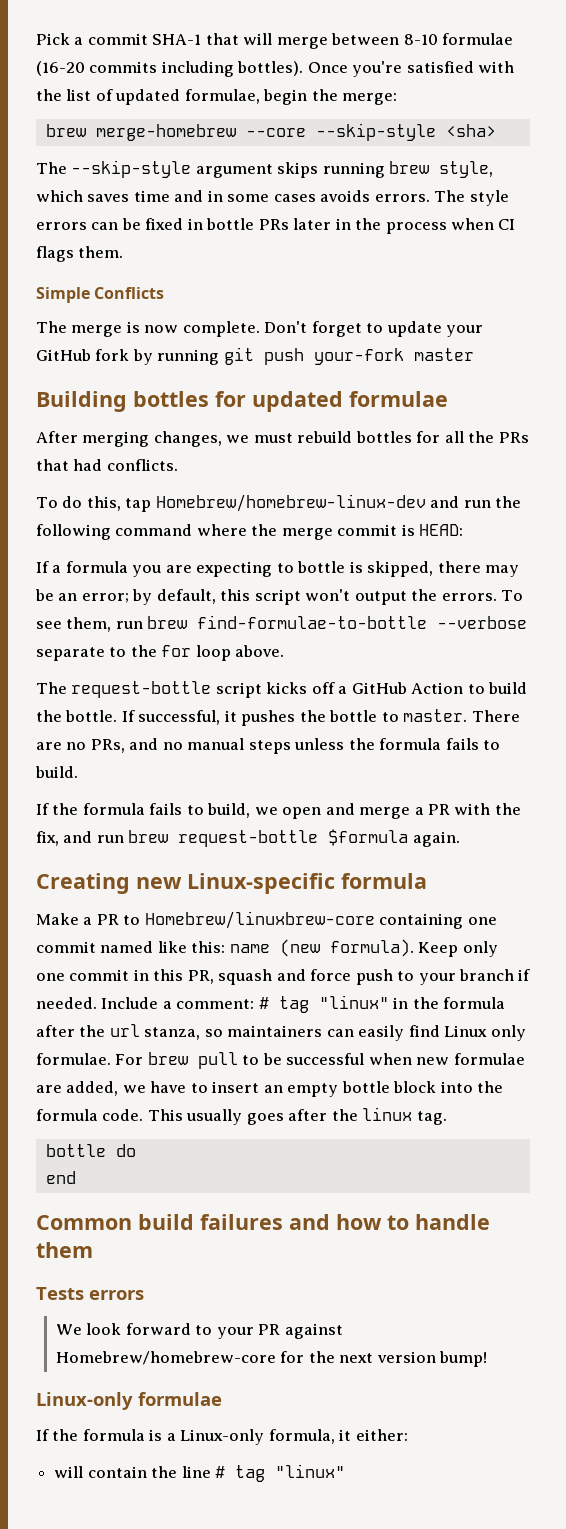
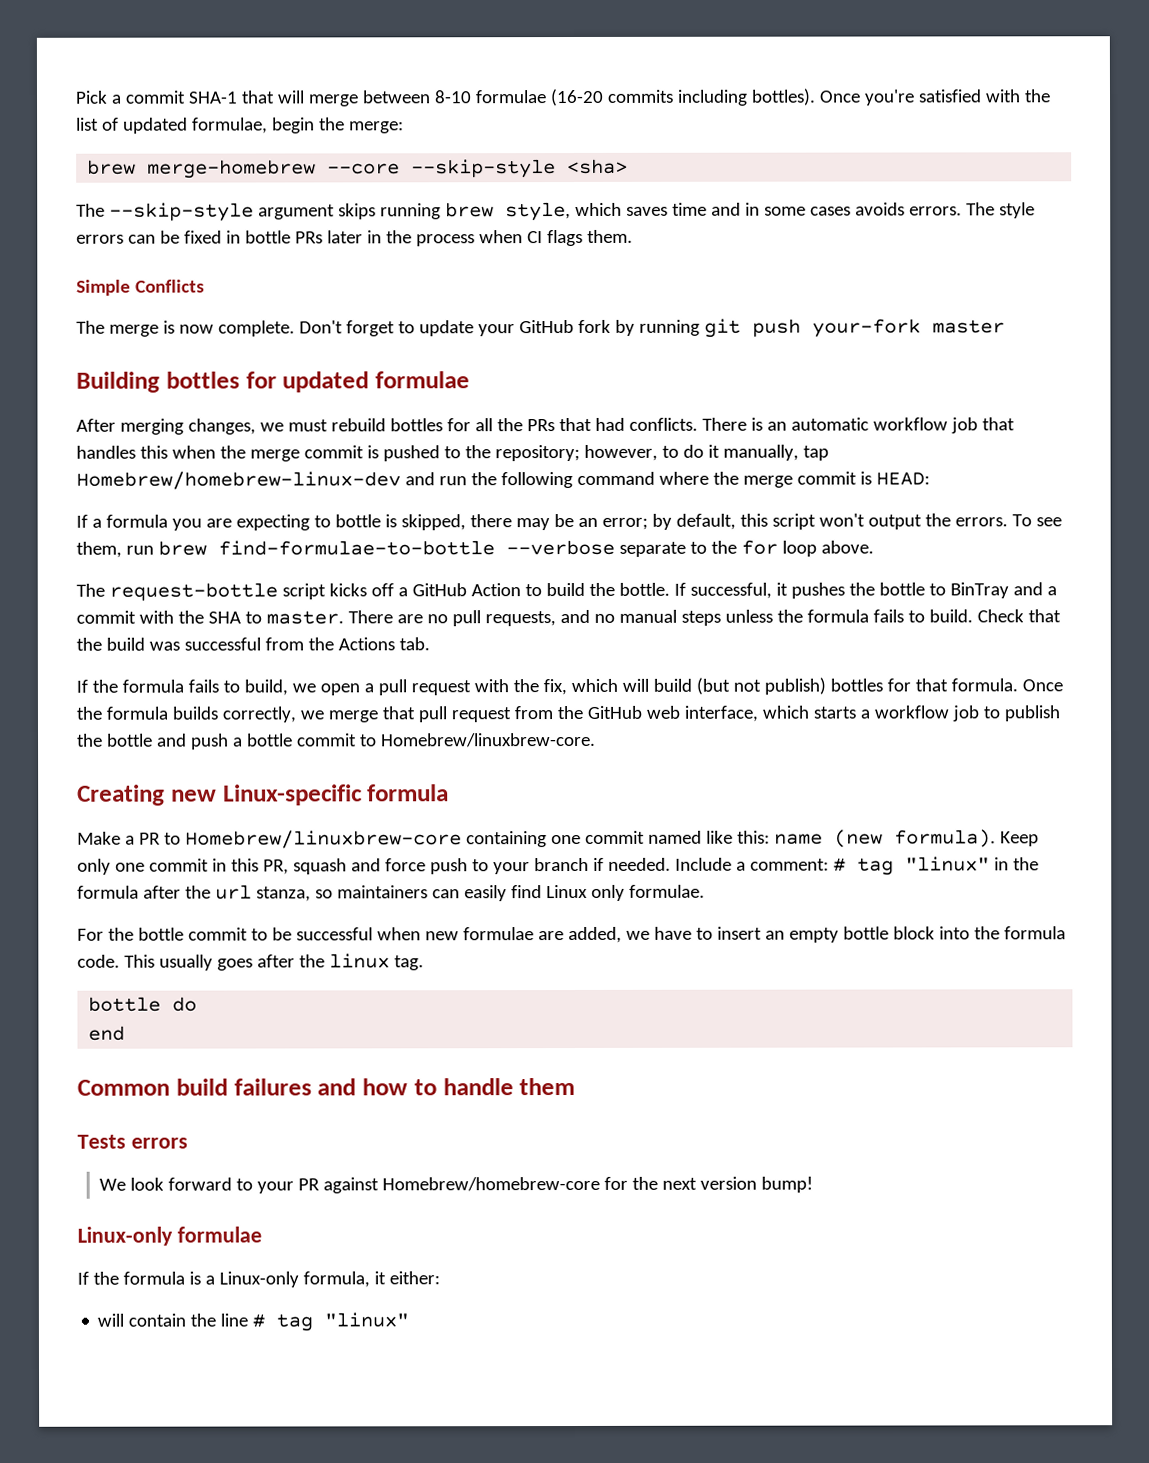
[36,496,121,511] // To do this, -> [701,417,1015,434] [76,444,799,462] There is an automatic workflow job that handles this when the merge commit is pushed to the repository; however, to do it manually,
(399, 717) none -> [949,582,1057,599] [76,610,262,624] BinTray and a commit with the SHA to
[90,739,125,753] PRs, -> [451,610,556,627] pull requests,
(78, 772) none -> [976,609,1061,623] [76,637,430,651] Check that the build was successful from the Actions tab.
[325,803,521,819] [36,829,460,847] and merge a PR with the fix, and run brew request-bottle $formula again. -> [363,677,1063,696] [76,705,1060,723] [77,732,596,750] a pull request with the fix, which will build (but not publish) bottles for that formula. Once the formula builds correctly, we merge that pull request from the GitHub web interface, which starts a workflow job to publish the bottle and push a bottle commit to Homebrew/linuxbrew-core.
[115,1052,238,1069] For brew pull -> [77,927,248,941] // For the bottle commit

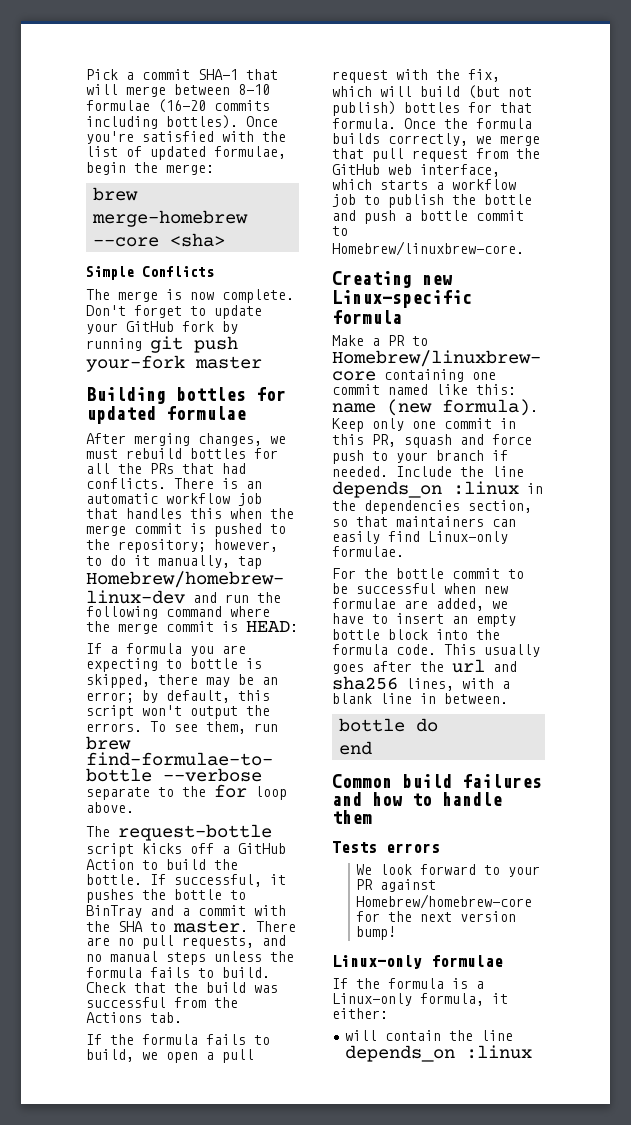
[411,159,557,179] --skip-style -> (160, 242) none
[76,202,1035,222] [76,229,633,247] // The --skip-style argument skips running brew style, which saves time and in some cases avoids errors. The style errors can be fixed in bottle PRs later in the process when CI flags them. -> (226, 240) none
[735,856,1039,876] [77,884,333,902] a comment: # tag "linux" in the formula after the url stanza, so -> [460,466,524,477] [332,481,543,498] [332,500,532,514] [332,516,388,527] the line depends_on :linux in the dependencies section, so that
[545,884,625,901] Linux only -> [428,531,508,544] Linux-only
[328,953,424,971] linux tag. -> [452,659,517,673] [332,676,510,691] [332,693,508,704] url and sha256 lines, with a blank line in between.
[252,1312,410,1332] # tag "linux" -> [345,1045,533,1062] depends_on :linux

